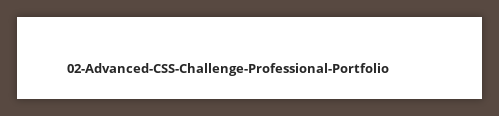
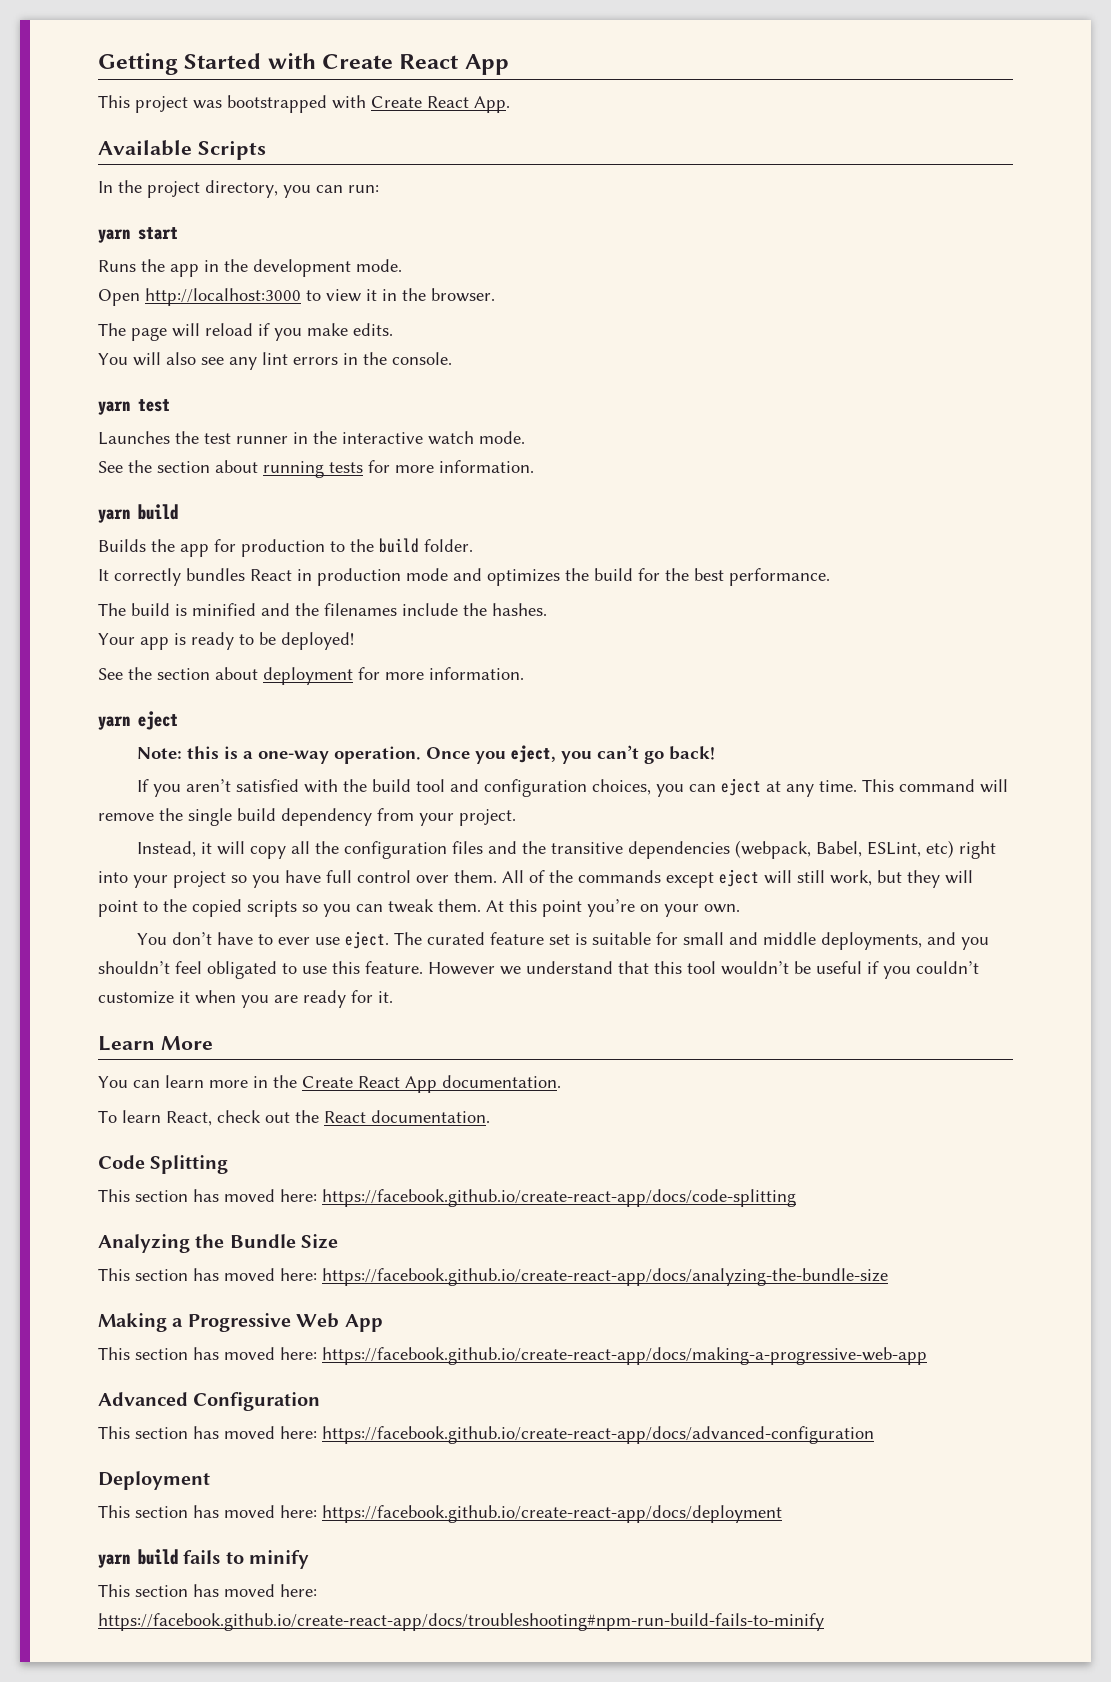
[67,63,389,76] 02-Advanced-CSS-Challenge-Professional-Portfolio -> [98,53,509,75] [98,95,510,113] [98,140,266,160] [98,180,379,198] [98,227,178,243] [98,259,402,277] [98,288,495,306] [98,323,393,341] [98,352,452,370] [98,399,170,415] [98,431,525,445] [98,460,534,478] [98,504,178,523] [98,538,473,557] [98,568,830,586] [98,603,547,616] [98,632,354,650] [98,667,524,685] [98,711,178,730] [137,745,716,764] [137,778,1009,797] [98,808,516,826] [137,840,997,859] [98,869,973,888] [98,899,740,917] [137,931,990,950] [98,961,979,979] [98,990,393,1008] [98,1036,213,1051] [98,1075,561,1093] [98,1110,490,1126] [98,1155,229,1174] [98,1189,796,1207] [98,1234,339,1253] [98,1268,888,1286] [98,1313,383,1332] [98,1347,927,1365] [98,1392,321,1411] [98,1426,874,1444] [98,1471,210,1490] [98,1505,782,1523] [98,1549,310,1569] [98,1584,317,1597] [98,1613,824,1631] Getting Started with Create React App // This project was bootstrapped with Create React App. // Available Scripts // In the project directory, you can run: // yarn start // Runs the app in the development mode. // Open http://localhost:3000 to view it in the browser. // The page will reload if you make edits. // You will also see any lint errors in the console. // yarn test // Launches the test runner in the interactive watch mode. // See the section about running tests for more information. // yarn build // Builds the app for production to the build folder. // It correctly bundles React in production mode and optimizes the build for the best performance. // The build is minified and the filenames include the hashes. // Your app is ready to be deployed! // See the section about deployment for more information. // yarn eject // Note: this is a one-way operation. Once you eject, you can’t go back! // If you aren’t satisfied with the build tool and configuration choices, you can eject at any time. This command will remove the single build dependency from your project. // Instead, it will copy all the configuration files and the transitive dependencies (webpack, Babel, ESLint, etc) right into your project so you have full control over them. All of the commands except eject will still work, but they will point to the copied scripts so you can tweak them. At this point you’re on your own. // You don’t have to ever use eject. The curated feature set is suitable for small and middle deployments, and you shouldn’t feel obligated to use this feature. However we understand that this tool wouldn’t be useful if you couldn’t customize it when you are ready for it. // Learn More // You can learn more in the Create React App documentation. // To learn React, check out the React documentation. // Code Splitting // This section has moved here: https://facebook.github.io/create-react-app/docs/code-splitting // Analyzing the Bundle Size // This section has moved here: https://facebook.github.io/create-react-app/docs/analyzing-the-bundle-size // Making a Progressive Web App // This section has moved here: https://facebook.github.io/create-react-app/docs/making-a-progressive-web-app // Advanced Configuration // This section has moved here: https://facebook.github.io/create-react-app/docs/advanced-configuration // Deployment // This section has moved here: https://facebook.github.io/create-react-app/docs/deployment // yarn build fails to minify // This section has moved here: https://facebook.github.io/create-react-app/docs/troubleshooting#npm-run-build-fails-to-minify

